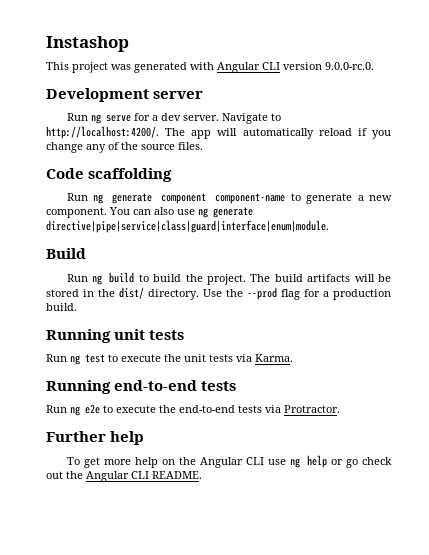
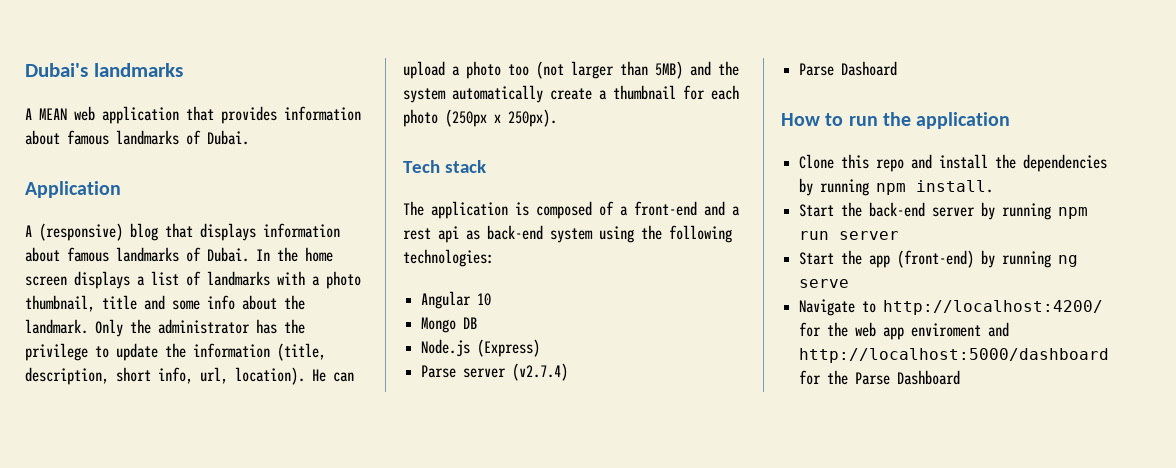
[46,36,129,52] [46,62,374,73] [46,88,204,102] [66,113,281,124] [46,126,392,139] [46,142,203,153] [46,168,173,182] [66,193,392,204] [46,207,253,218] [46,220,329,233] [46,248,86,259] [66,272,391,285] [46,287,391,300] [46,303,77,311] [46,329,185,343] [46,354,293,365] [46,380,237,394] [46,404,340,416] [46,431,145,445] [66,455,392,468] [46,471,202,482] Instashop // This project was generated with Angular CLI version 9.0.0-rc.0. // Development server // Run ng serve for a dev server. Navigate to http://localhost:4200/. The app will automatically reload if you change any of the source files. // Code scaffolding // Run ng generate component component-name to generate a new component. You can also use ng generate directive|pipe|service|class|guard|interface|enum|module. // Build // Run ng build to build the project. The build artifacts will be stored in the dist/ directory. Use the --prod flag for a production build. // Running unit tests // Run ng test to execute the unit tests via Karma. // Running end-to-end tests // Run ng e2e to execute the end-to-end tests via Protractor. // Further help // To get more help on the Angular CLI use ng help or go check out the Angular CLI README. -> [25,63,183,77] [25,106,361,124] [25,130,249,145] [25,181,121,198] [25,223,340,241] [25,247,333,262] [25,271,361,289] [25,295,305,312] [25,319,305,337] [25,343,326,361] [25,367,354,385] [403,61,739,79] [403,85,739,103] [403,109,557,127] [403,160,486,173] [403,201,740,219] [403,225,732,243] [403,249,494,267] [421,291,492,309] [421,317,478,333] [421,339,541,357] [421,363,569,381] [799,61,898,76] [781,112,1011,129] [799,154,1108,172] [799,178,994,196] [799,202,1089,220] [799,231,900,240] [799,250,1079,268] [799,279,850,288] [799,299,1104,316] [799,322,1010,340] [799,348,1110,363] [799,370,961,385] Dubai's landmarks // A MEAN web application that provides information about famous landmarks of Dubai. // Application // A (responsive) blog that displays information about famous landmarks of Dubai. In the home screen displays a list of landmarks with a photo thumbnail, title and some info about the landmark. Only the administrator has the privilege to update the information (title, description, short info, url, location). He can upload a photo too (not larger than 5MB) and the system automatically create a thumbnail for each photo (250px x 250px). // Tech stack // The application is composed of a front-end and a rest api as back-end system using the following technologies: // Angular 10 // Mongo DB // Node.js (Express) // Parse server (v2.7.4) // Parse Dashoard // How to run the application // Clone this repo and install the dependencies by running npm install. // Start the back-end server by running npm run server // Start the app (front-end) by running ng serve // Navigate to http://localhost:4200/ for the web app enviroment and http://localhost:5000/dashboard for the Parse Dashboard

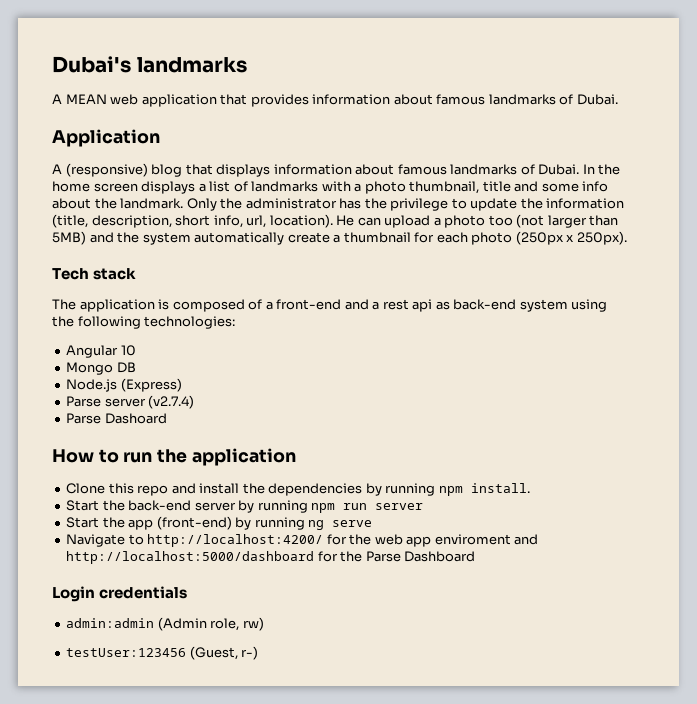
(961, 377) none -> [52,586,188,602] [66,617,264,631] [66,646,259,660] // Login credentials // admin:admin (Admin role, rw) // testUser:123456 (Guest, r-)

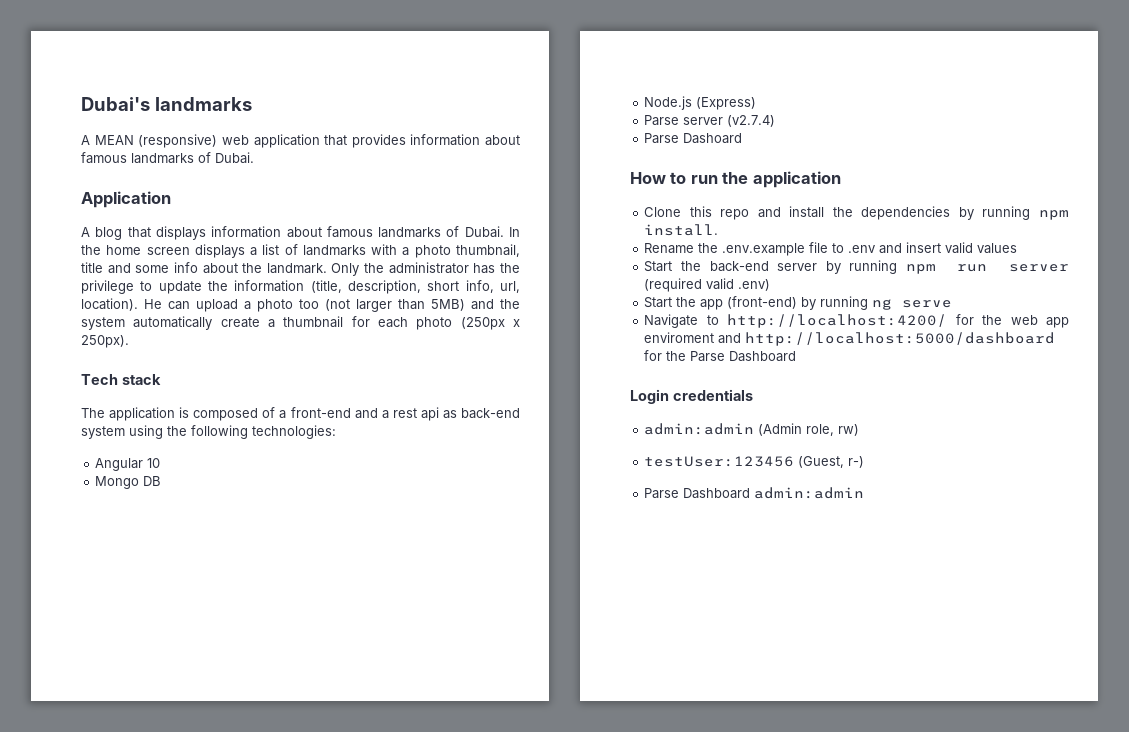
(107, 99) none -> [138,134,218,148] (responsive)
[65,163,148,177] (responsive) -> (90, 232) none
(530, 488) none -> [644,242,1018,256] // Rename the .env.example file to .env and insert valid values
(424, 506) none -> [644,278,771,292] (required valid .env)
(259, 653) none -> [644,487,865,499] // Parse Dashboard admin:admin

